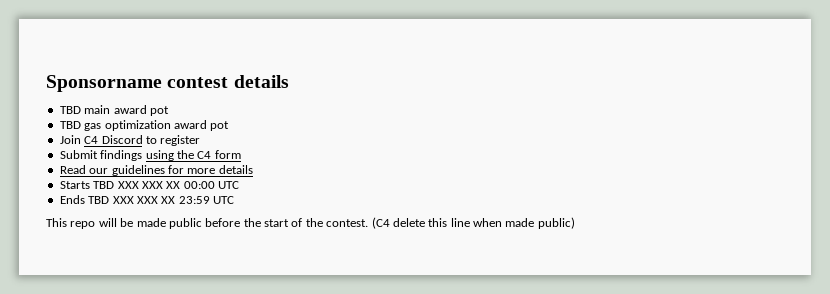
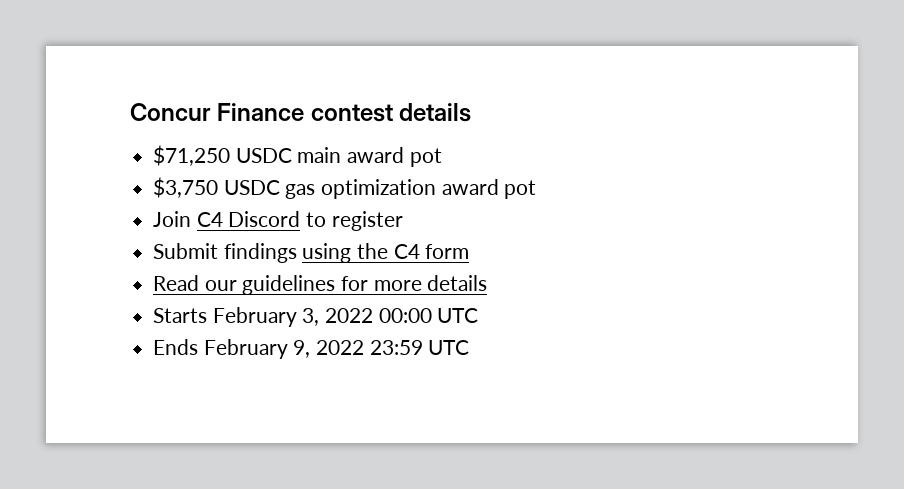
[46,75,162,92] Sponsorname -> [130,103,305,121] Concur Finance
[59,106,81,114] TBD -> [153,145,292,166] $71,250 USDC
[59,121,81,129] TBD -> [153,177,280,198] $3,750 USDC
[93,181,181,189] TBD XXX XXX XX -> [212,307,374,327] February 3, 2022
[88,196,234,204] [46,217,575,229] TBD XXX XXX XX 23:59 UTC // This repo will be made public before the start of the contest. (C4 delete this line when made public) -> [203,339,470,359] February 9, 2022 23:59 UTC

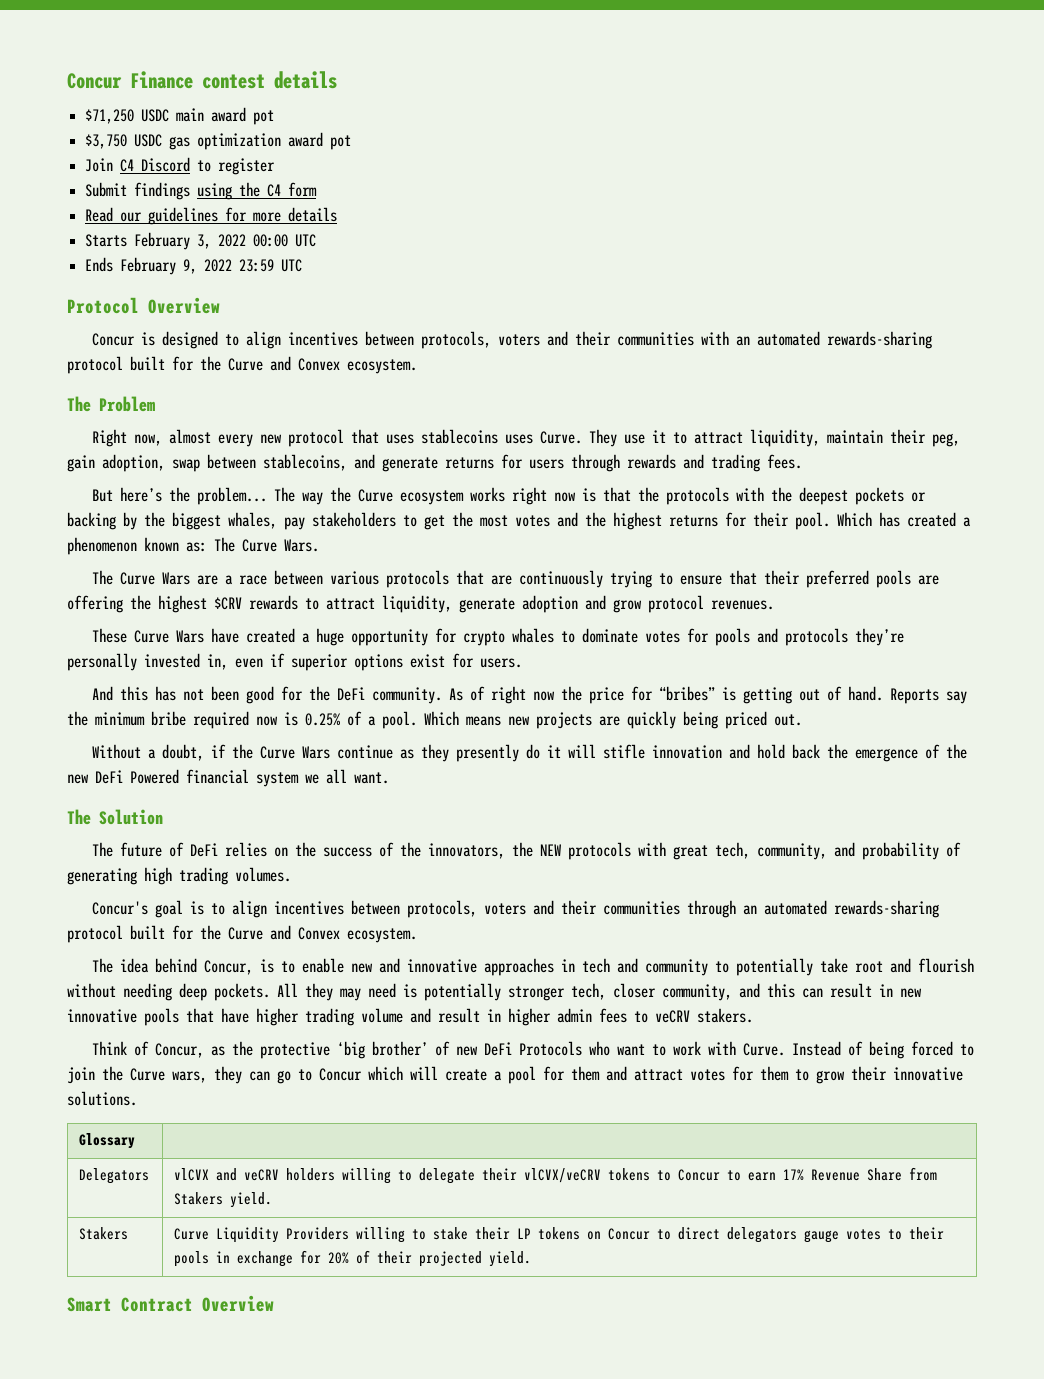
(470, 347) none -> [67,297,220,314] [91,331,932,349] [67,356,417,374] [67,396,155,412] [91,429,960,447] [67,454,802,472] [91,487,926,505] [67,512,971,530] [67,537,319,555] [91,570,939,588] [67,595,774,613] [91,628,904,646] [67,653,522,671] [91,686,967,704] [67,711,802,729] [91,744,967,762] [67,769,389,787] [67,809,163,825] [91,842,961,860] [67,867,291,885] [91,900,939,918] [67,925,417,943] [91,958,974,976] [67,983,922,1001] [67,1008,753,1026] [91,1041,974,1059] [67,1066,963,1084] [67,1091,137,1106] [79,1133,136,1149] [79,1168,150,1184] [174,1167,938,1184] [174,1192,273,1208] [79,1227,129,1240] [174,1227,945,1243] [174,1250,532,1267] [67,1295,274,1312] // Protocol Overview // Concur is designed to align incentives between protocols, voters and their communities with an automated rewards-sharing protocol built for the Curve and Convex ecosystem. // The Problem // Right now, almost every new protocol that uses stablecoins uses Curve. They use it to attract liquidity, maintain their peg, gain adoption, swap between stablecoins, and generate returns for users through rewards and trading fees. // But here’s the problem... The way the Curve ecosystem works right now is that the protocols with the deepest pockets or backing by the biggest whales, pay stakeholders to get the most votes and the highest returns for their pool. Which has created a phenomenon known as: The Curve Wars. // The Curve Wars are a race between various protocols that are continuously trying to ensure that their preferred pools are offering the highest $CRV rewards to attract liquidity, generate adoption and grow protocol revenues. // These Curve Wars have created a huge opportunity for crypto whales to dominate votes for pools and protocols they’re personally invested in, even if superior options exist for users. // And this has not been good for the DeFi community. As of right now the price for “bribes” is getting out of hand. Reports say the minimum bribe required now is 0.25% of a pool. Which means new projects are quickly being priced out. // Without a doubt, if the Curve Wars continue as they presently do it will stifle innovation and hold back the emergence of the new DeFi Powered financial system we all want. // The Solution // The future of DeFi relies on the success of the innovators, the NEW protocols with great tech, community, and probability of generating high trading volumes. // Concur's goal is to align incentives between protocols, voters and their communities through an automated rewards-sharing protocol built for the Curve and Convex ecosystem. // The idea behind Concur, is to enable new and innovative approaches in tech and community to potentially take root and flourish without needing deep pockets. All they may need is potentially stronger tech, closer community, and this can result in new innovative pools that have higher trading volume and result in higher admin fees to veCRV stakers. // Think of Concur, as the protective ‘big brother’ of new DeFi Protocols who want to work with Curve. Instead of being forced to join the Curve wars, they can go to Concur which will create a pool for them and attract votes for them to grow their innovative solutions. // Glossary | // Delegators | vlCVX and veCRV holders willing to delegate their vlCVX/veCRV tokens to Concur to earn 17% Revenue Share from Stakers yield. // Stakers | Curve Liquidity Providers willing to stake their LP tokens on Concur to direct delegators gauge votes to their pools in exchange for 20% of their projected yield. // Smart Contract Overview

